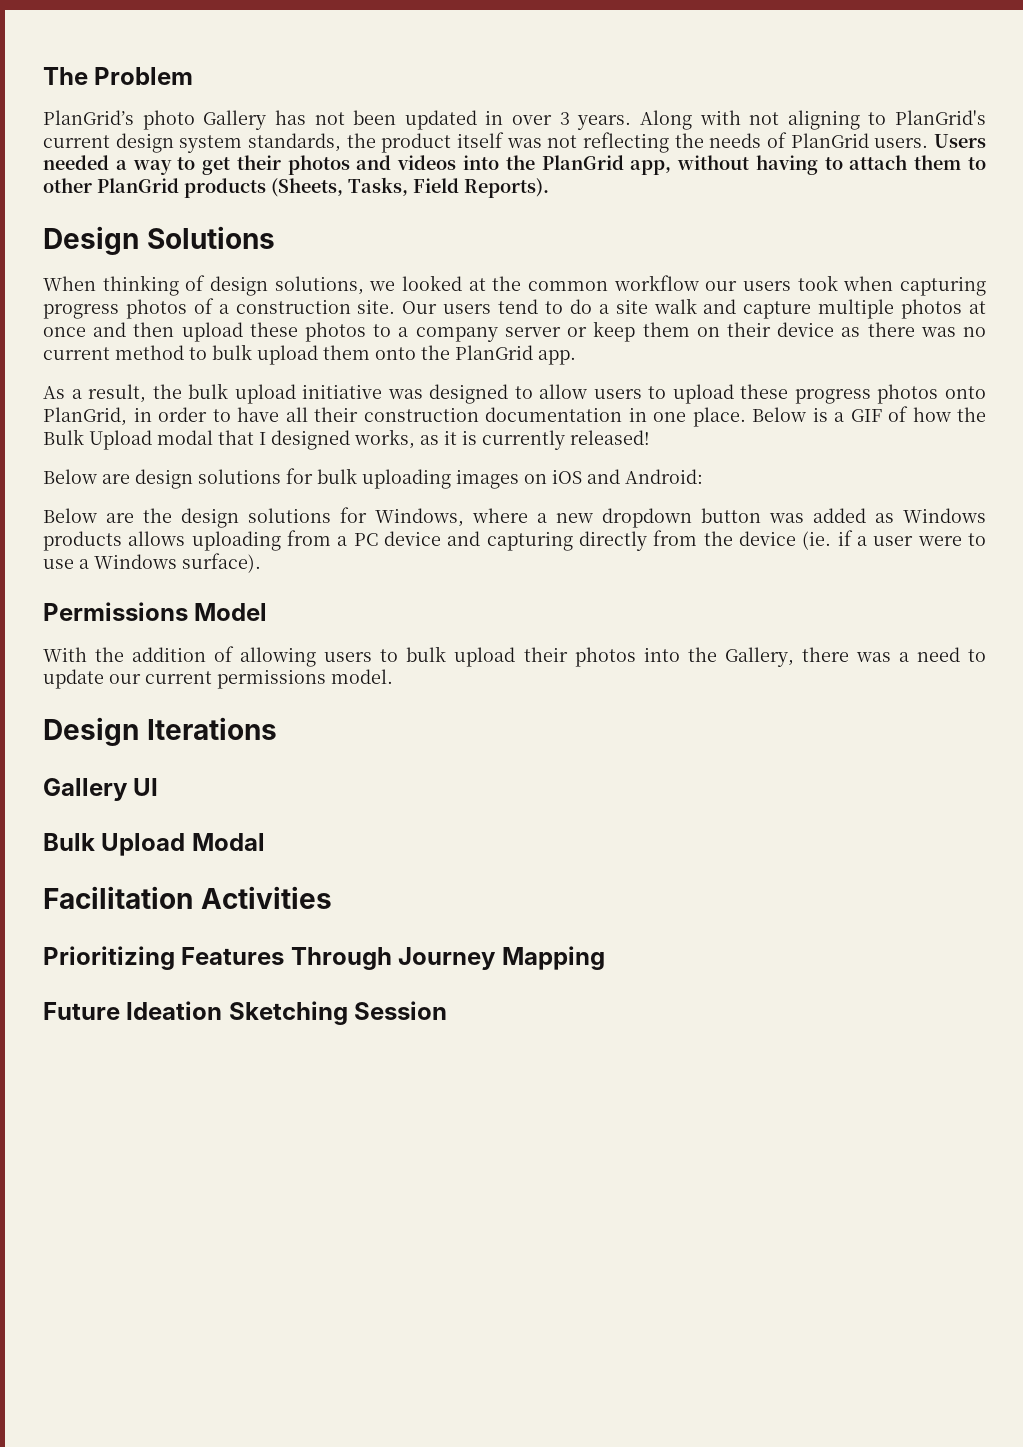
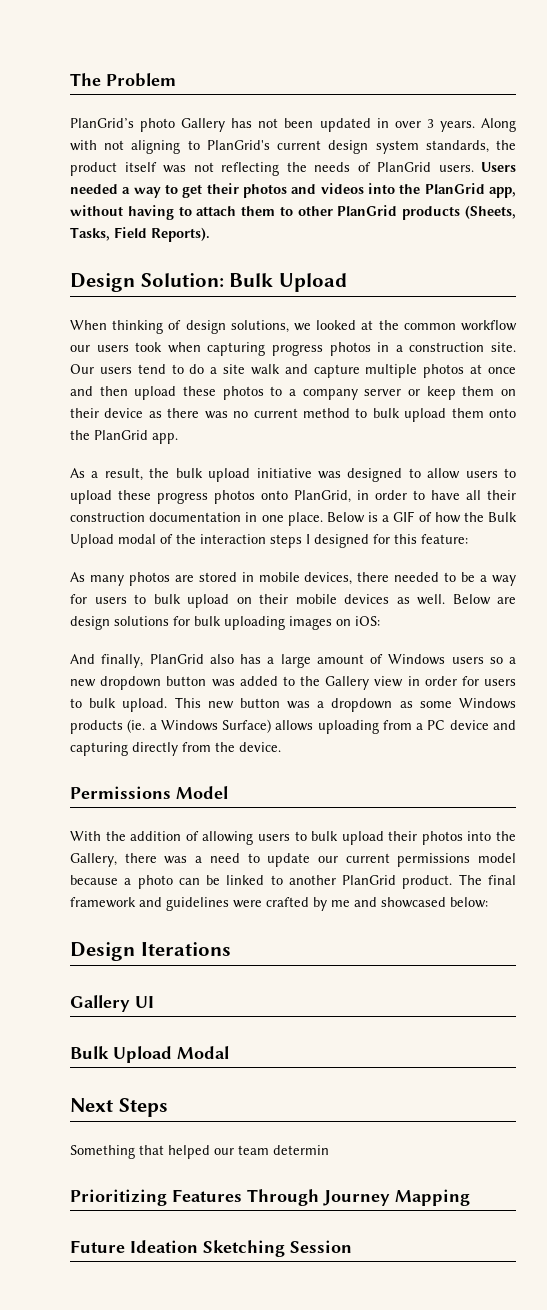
[146,226,275,249] Solutions -> [140,273,347,292] Solution: Bulk Upload
[193,298,214,314] of -> [377,342,390,352] in
[218,429,650,450] that I designed works, as it is currently released! // -> [160,534,468,548] [70,572,516,586] [70,594,445,608] of the interaction steps I designed for this feature: // As many photos are stored in mobile devices, there needed to be a way for users to bulk upload on their mobile devices as well.
[552,469,703,484] [43,507,528,528] iOS and Android: // Below are the design solutions for Windows, where -> [355,616,380,626] [70,654,503,668] iOS: // And finally, PlanGrid also has a large amount of Windows users so
[875,508,986,523] [43,531,122,551] as Windows products -> [282,676,516,690] [70,697,516,712] [70,719,272,734] to the Gallery view in order for users to bulk upload. This new button was a dropdown as some Windows products (ie. a Windows Surface)
[739,530,987,550] [43,553,261,573] device (ie. if a user were to use a Windows surface). -> [239,742,281,752] device.
[331,669,393,684] model. -> [477,853,516,863] [70,874,516,889] [70,897,488,911] model because a photo can be linked to another PlanGrid product. The final framework and guidelines were crafted by me and showcased below:
[43,886,332,909] Facilitation Activities -> [70,1098,168,1117] [70,1145,329,1159] Next Steps // Something that helped our team determin

